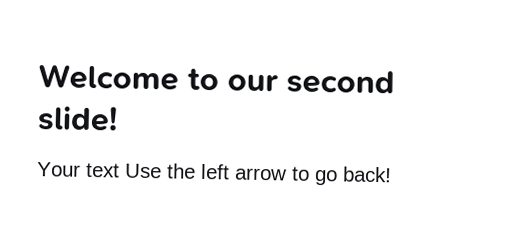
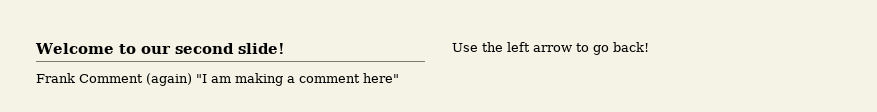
[37,162,120,178] Your text -> [36,73,399,86] Frank Comment (again) "I am making a comment here"

